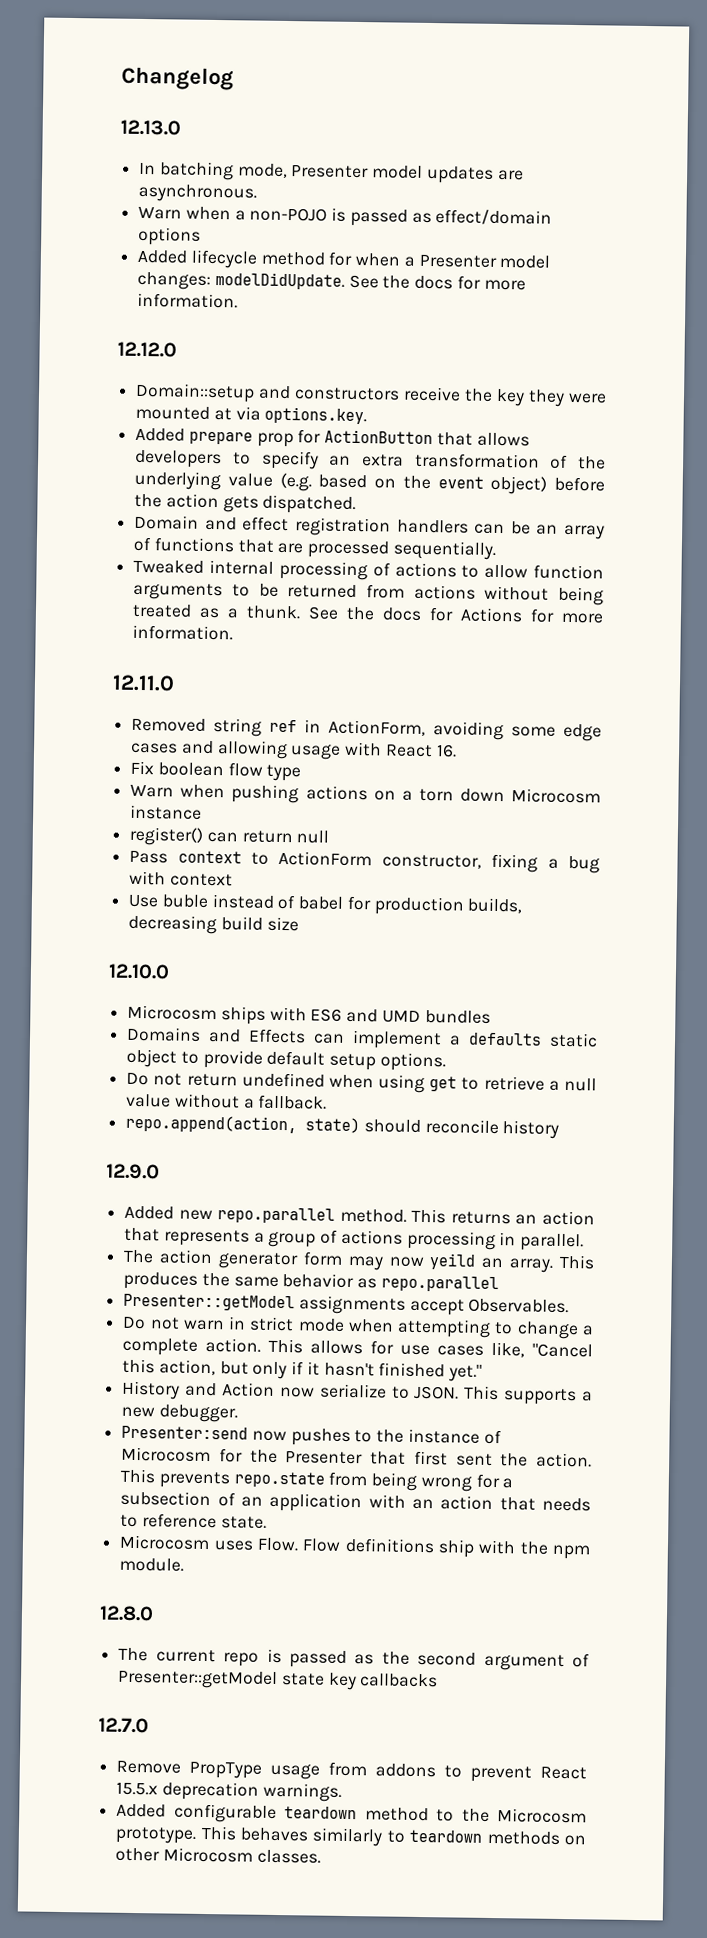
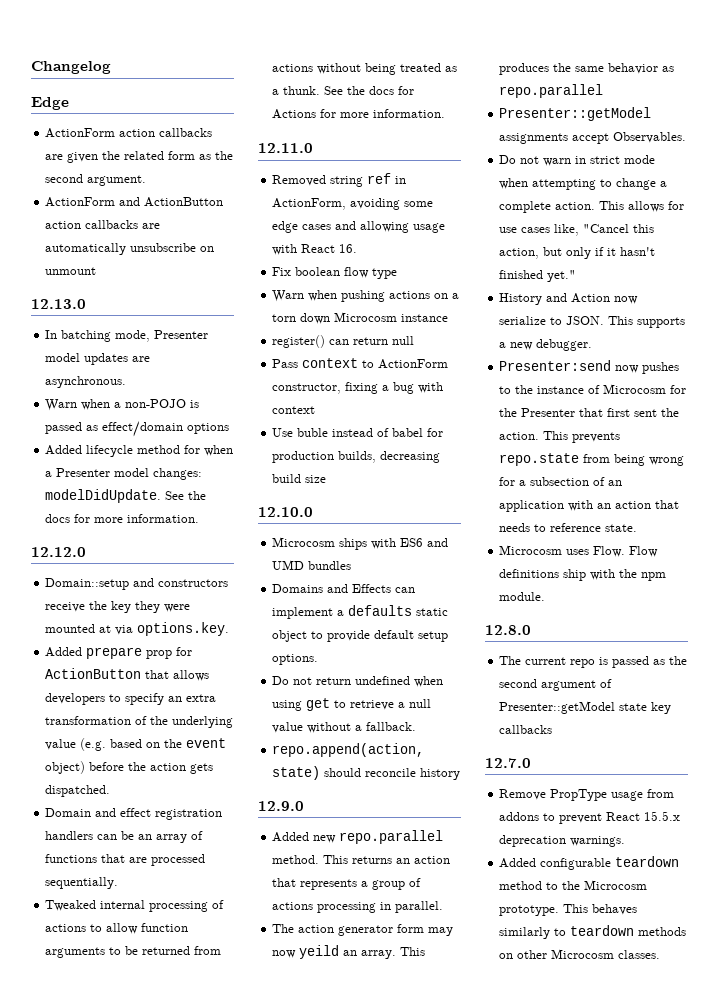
(234, 78) none -> [31,97,69,110] [45,128,213,138] [45,151,234,163] [45,174,147,186] [45,197,224,207] [45,220,161,229] [45,243,215,255] [45,267,97,275] // Edge // ActionForm action callbacks are given the related form as the second argument. // ActionForm and ActionButton action callbacks are automatically unsubscribe on unmount

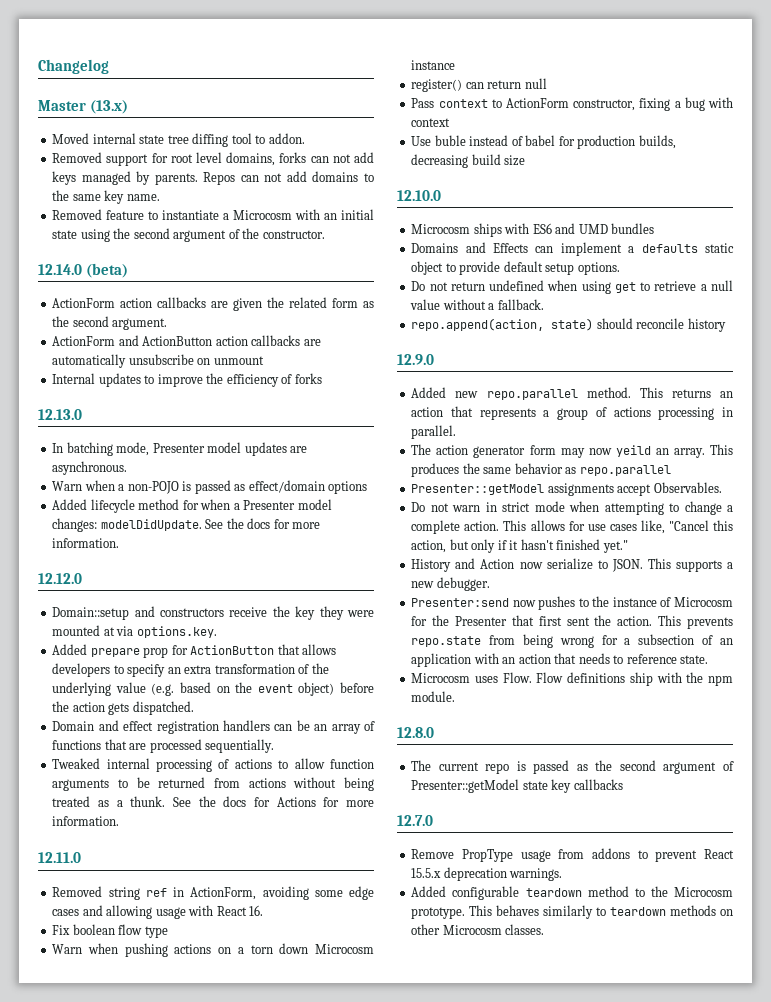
[31,97,69,110] Edge -> [38,100,128,114] [52,133,305,147] [52,152,374,166] [52,171,374,185] [52,190,160,204] [52,209,374,220] [52,228,325,242] [38,263,128,278] Master (13.x) // Moved internal state tree diffing tool to addon. // Removed support for root level domains, forks can not add keys managed by parents. Repos can not add domains to the same key name. // Removed feature to instantiate a Microcosm with an initial state using the second argument of the constructor. // 12.14.0 (beta)
(97, 271) none -> [52,373,322,387] // Internal updates to improve the efficiency of forks

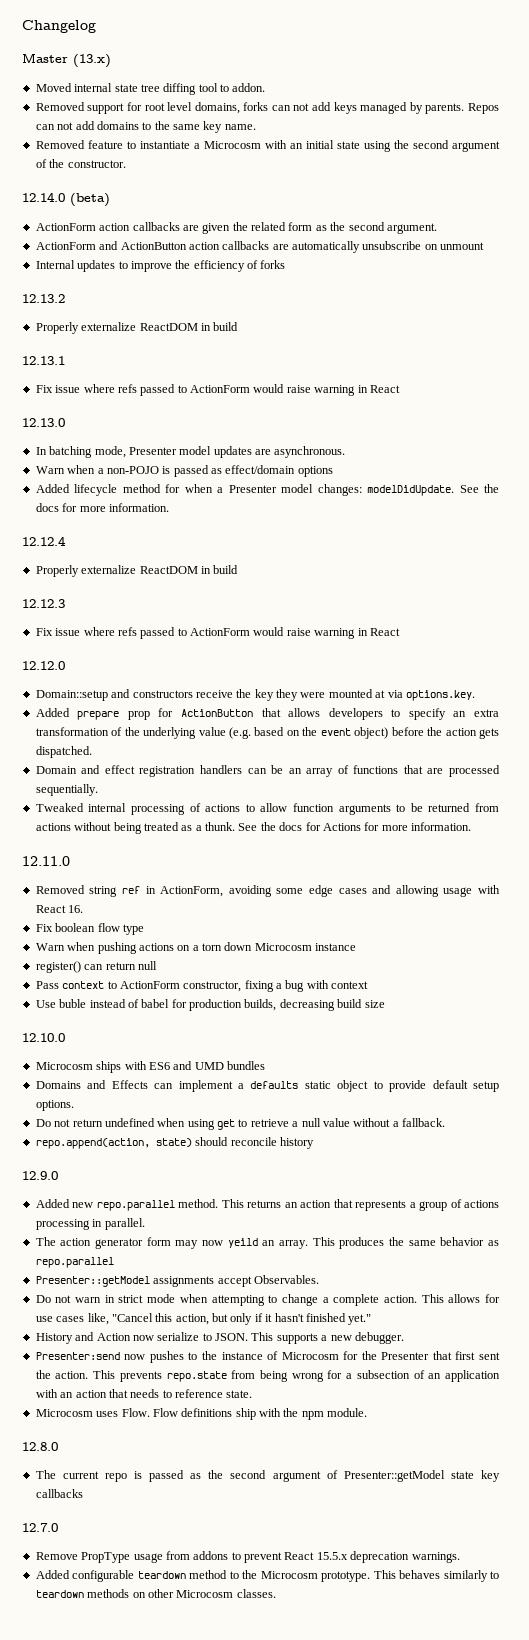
(322, 378) none -> [22,294,65,303] [35,322,239,334] [22,356,65,365] [35,384,400,396] // 12.13.2 // Properly externalize ReactDOM in build // 12.13.1 // Fix issue where refs passed to ActionForm would raise warning in React
(120, 543) none -> [22,536,66,546] [35,565,239,577] [22,599,65,608] [35,627,400,639] // 12.12.4 // Properly externalize ReactDOM in build // 12.12.3 // Fix issue where refs passed to ActionForm would raise warning in React

